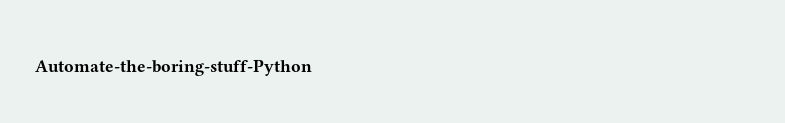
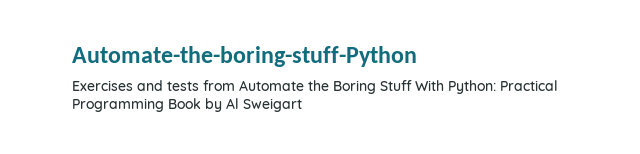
(312, 67) none -> [72,80,558,94] [72,98,302,112] // Exercises and tests from Automate the Boring Stuff With Python: Practical Programming Book by Al Sweigart

